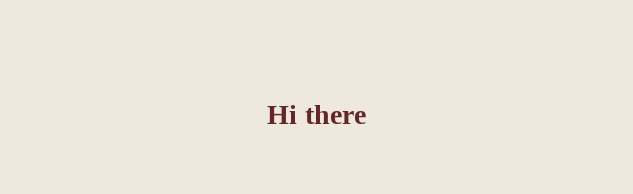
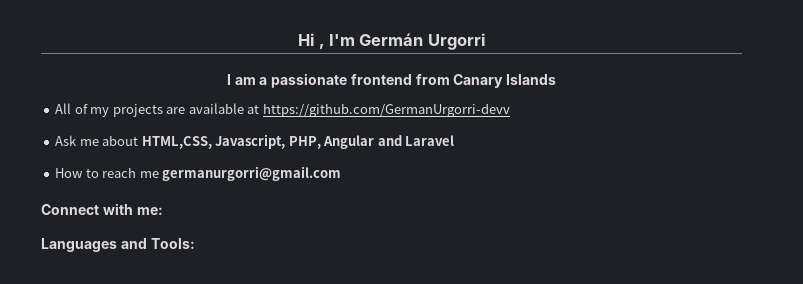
[304,105,366,124] there -> [318,33,485,50] [226,73,557,88] [55,103,510,117] [55,134,455,149] [55,166,342,181] [41,203,163,215] [41,238,195,252] , I'm Germán Urgorri // I am a passionate frontend from Canary Islands // All of my projects are available at https://github.com/GermanUrgorri-devv // Ask me about HTML,CSS, Javascript, PHP, Angular and Laravel // How to reach me germanurgorri@gmail.com // Connect with me: // Languages and Tools:

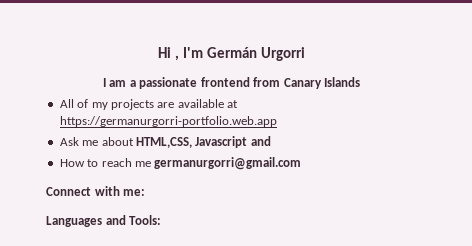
[262,103,510,117] https://github.com/GermanUrgorri-devv -> [59,116,277,127] https://germanurgorri-portfolio.web.app
[215,134,455,149] Javascript, PHP, Angular and Laravel -> [195,136,271,148] Javascript and

